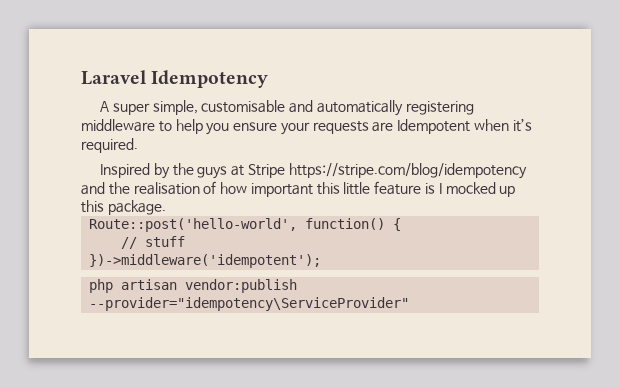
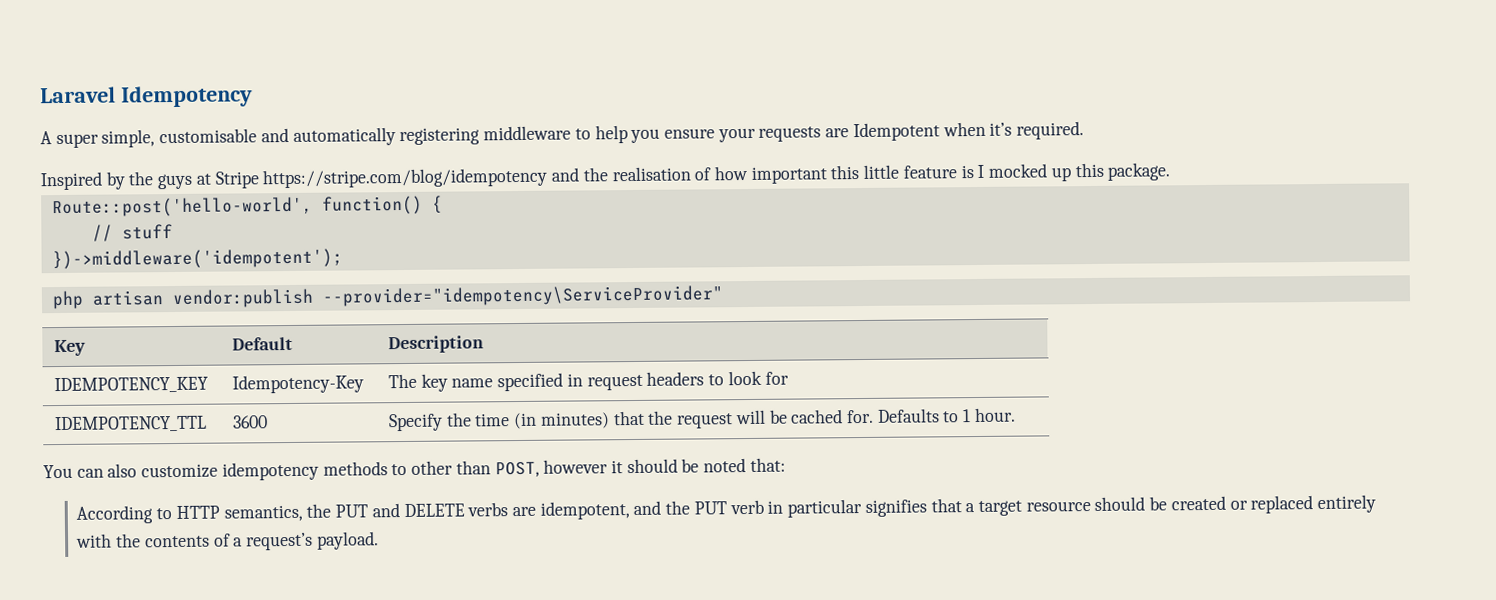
(410, 304) none -> [54,339,87,357] [232,336,294,351] [388,335,485,354] [54,376,209,394] [232,374,365,394] [388,370,789,392] [54,415,208,433] [232,415,269,429] [388,407,1016,432] [43,457,786,481] [76,494,1377,524] [76,531,379,551] // Key | Default | Description // IDEMPOTENCY_KEY | Idempotency-Key | The key name specified in request headers to look for // IDEMPOTENCY_TTL | 3600 | Specify the time (in minutes) that the request will be cached for. Defaults to 1 hour. // You can also customize idempotency methods to other than POST, however it should be noted that: // According to HTTP semantics, the PUT and DELETE verbs are idempotent, and the PUT verb in particular signifies that a target resource should be created or replaced entirely with the contents of a request’s payload.

